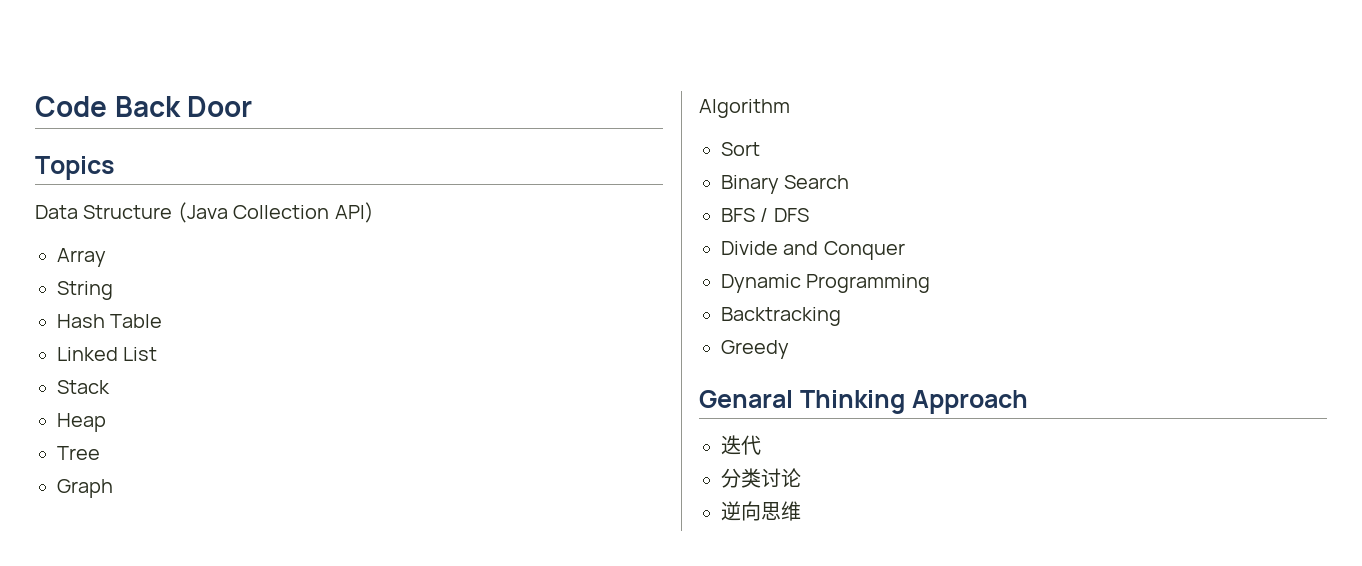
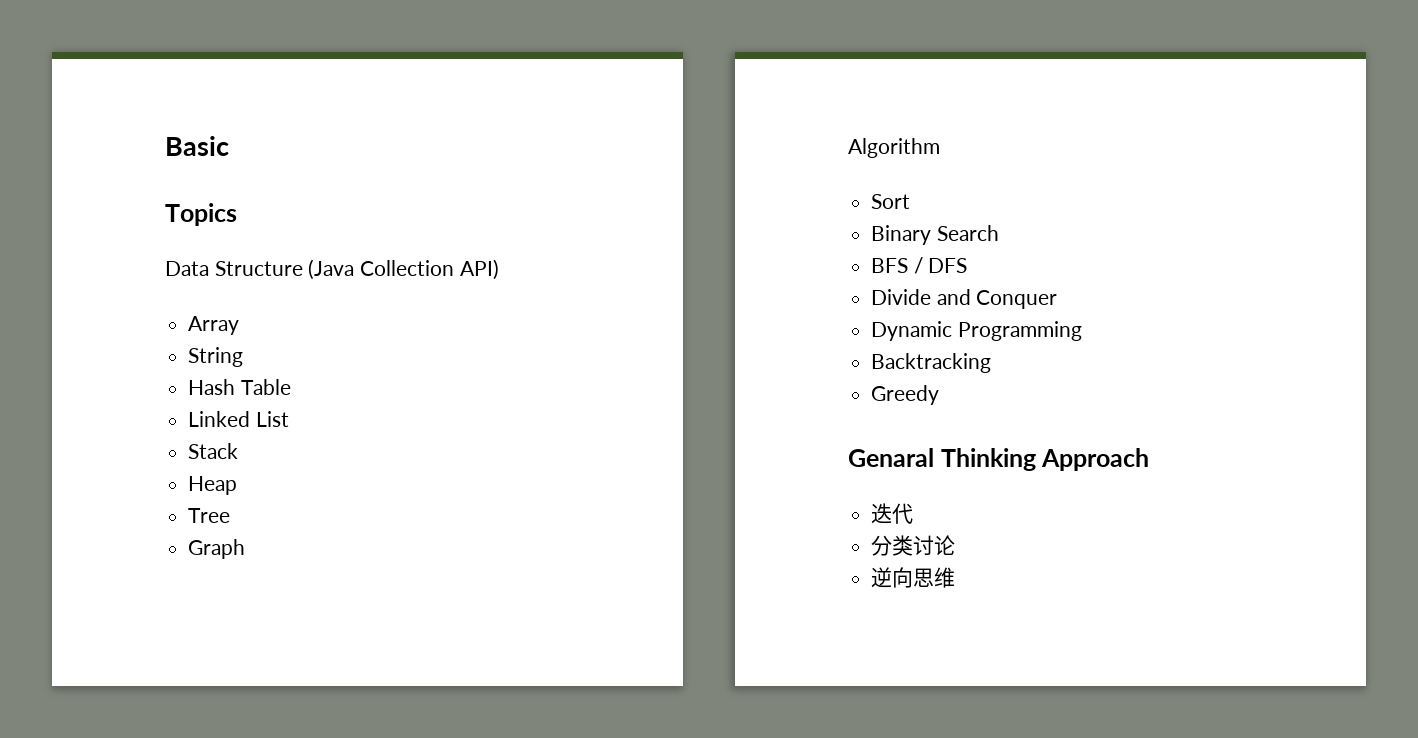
[35,96,253,117] Code Back Door -> [165,136,229,156] Basic

